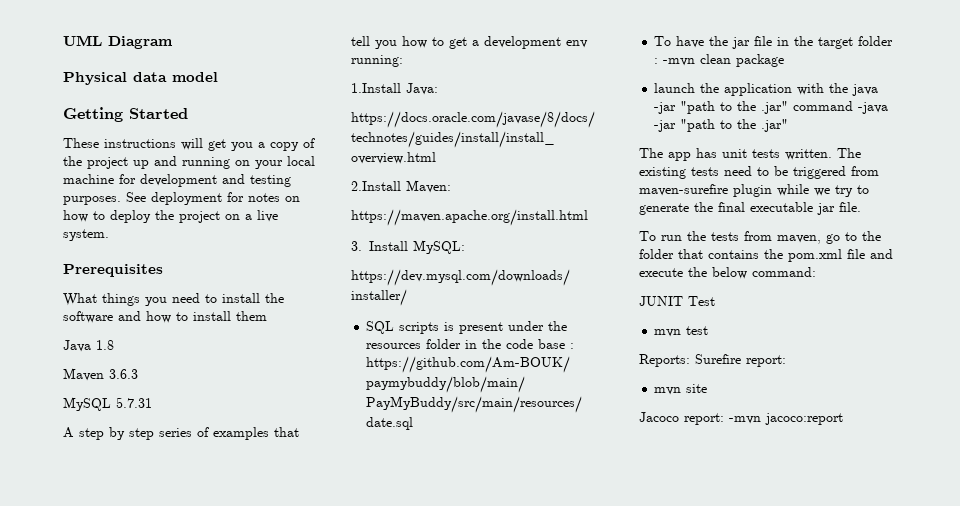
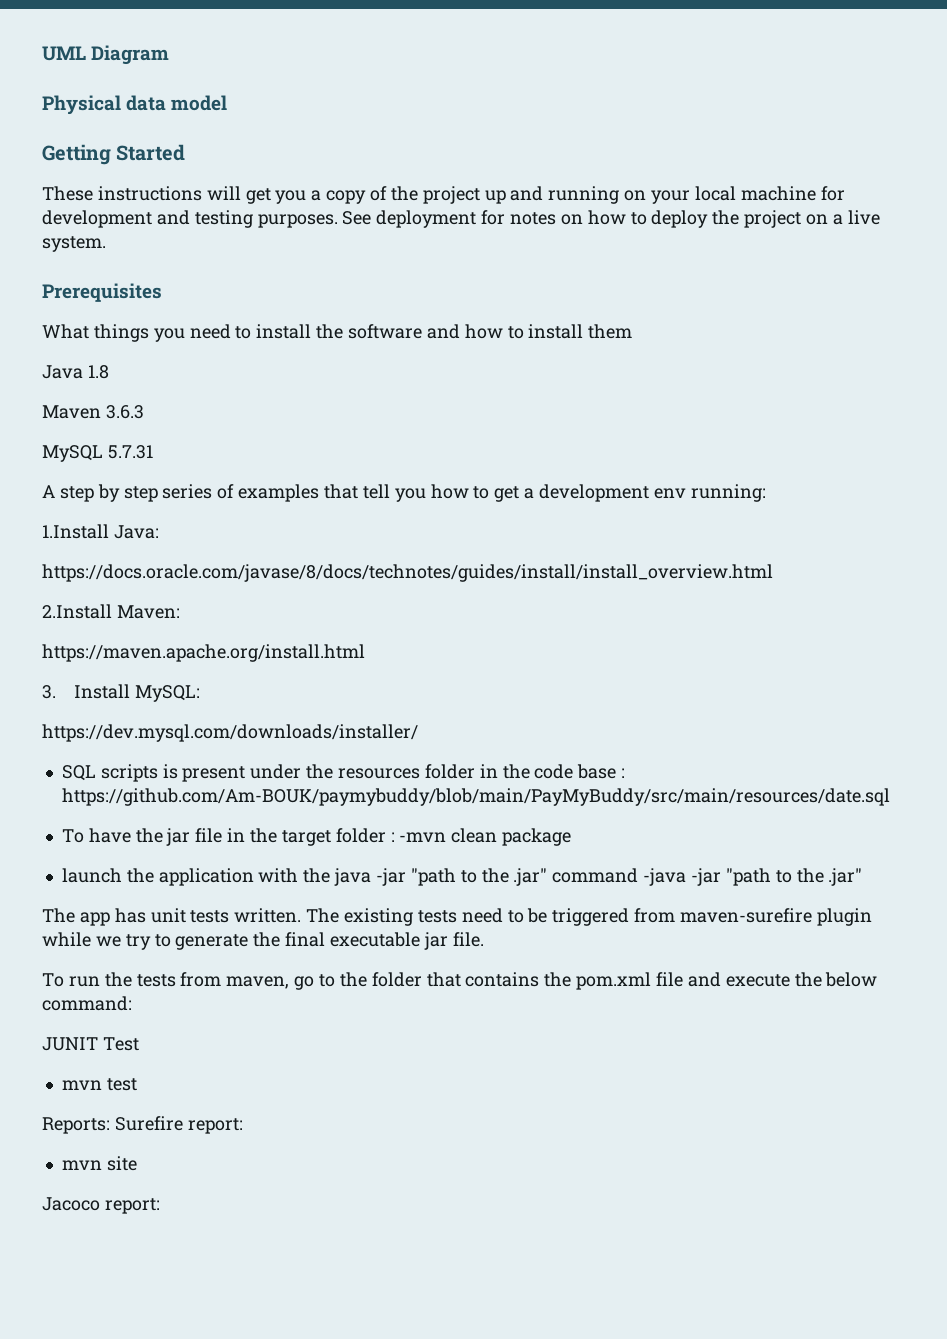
[729,413,843,425] -mvn jacoco:report -> (160, 1206) none

